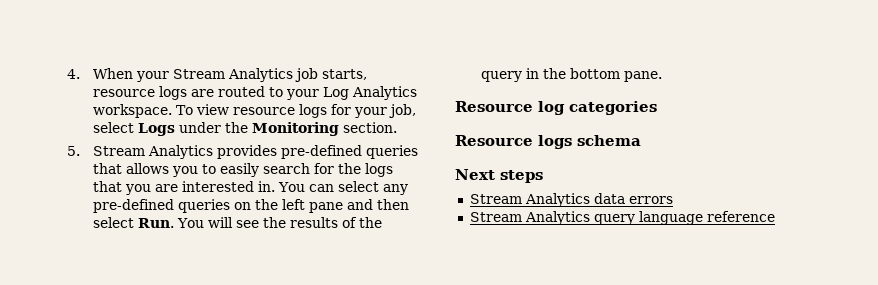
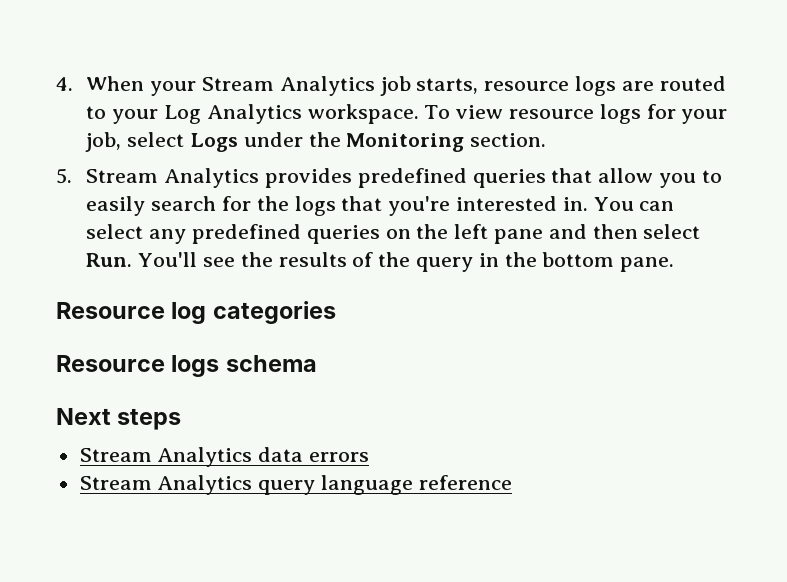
[281,145,363,159] pre-defined -> [357,168,467,188] predefined
[126,163,170,174] allows -> [598,168,654,183] allow
[125,184,179,195] you are -> [388,196,451,216] you're
[93,199,175,213] pre-defined -> [191,224,301,244] predefined
[177,217,234,228] You will -> [138,252,198,267] You'll

